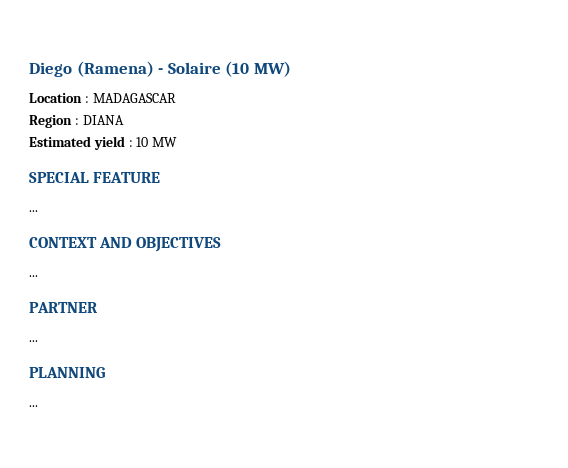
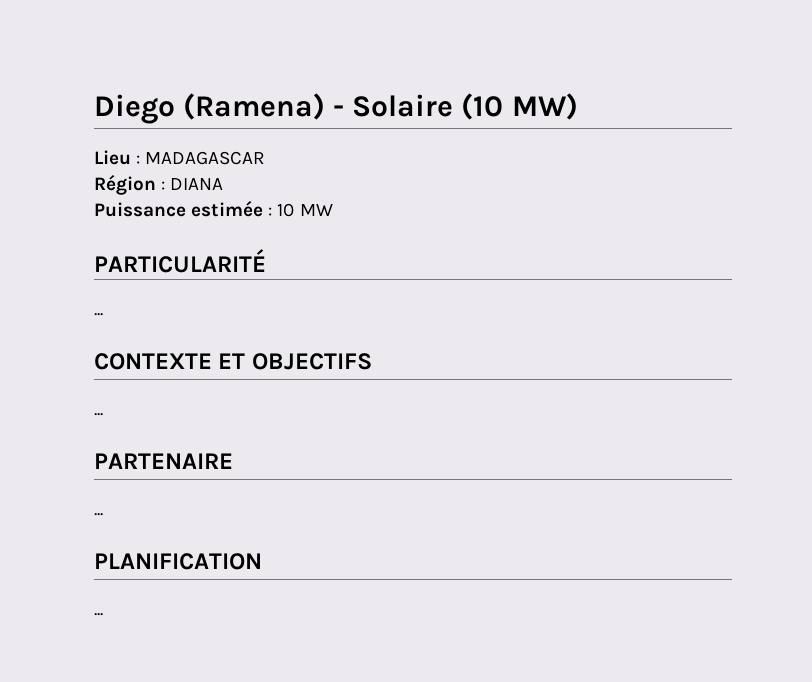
[29,93,82,103] Location -> [94,150,131,165] Lieu
[29,115,72,128] Region -> [94,175,156,195] Région
[29,136,125,150] Estimated yield -> [94,201,264,217] Puissance estimée
[29,172,161,183] [29,210,38,212] [29,237,222,252] [29,275,38,277] [29,302,98,313] [29,340,38,342] [29,367,105,378] SPECIAL FEATURE // ... // CONTEXT AND OBJECTIVES // ... // PARTNER // ... // PLANNING -> [94,249,266,273] [94,313,103,316] [94,353,372,370] [94,413,103,416] [94,453,233,469] [94,513,103,516] [94,553,262,570] PARTICULARITÉ // ... // CONTEXTE ET OBJECTIFS // ... // PARTENAIRE // ... // PLANIFICATION

